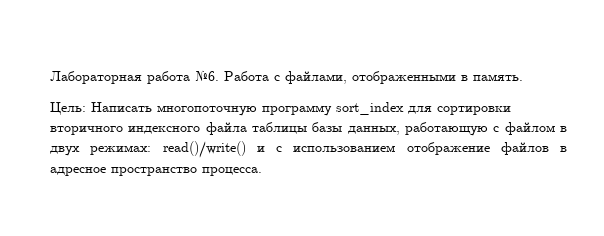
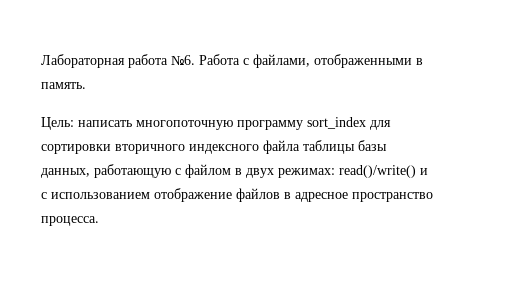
[91,102,152,112] Написать -> [78,120,132,127] написать

